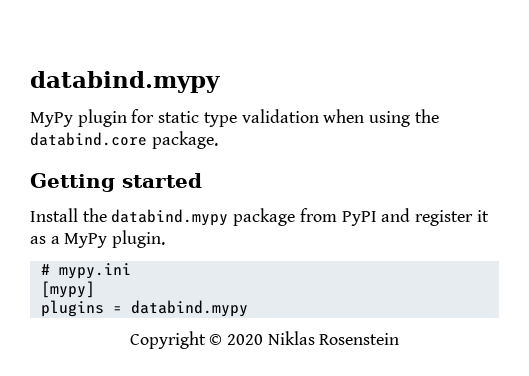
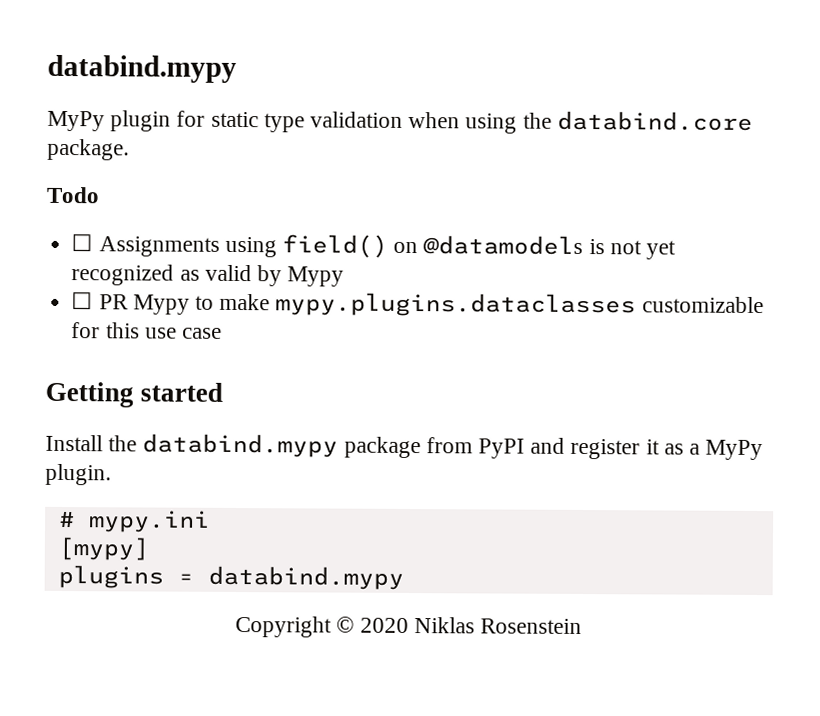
(218, 140) none -> [46,186,99,204] [71,234,676,260] [71,264,345,287] [71,292,764,318] [71,322,222,339] // Todo // ☐ Assignments using field() on @datamodels is not yet recognized as valid by Mypy // ☐ PR Mypy to make mypy.plugins.dataclasses customizable for this use case

